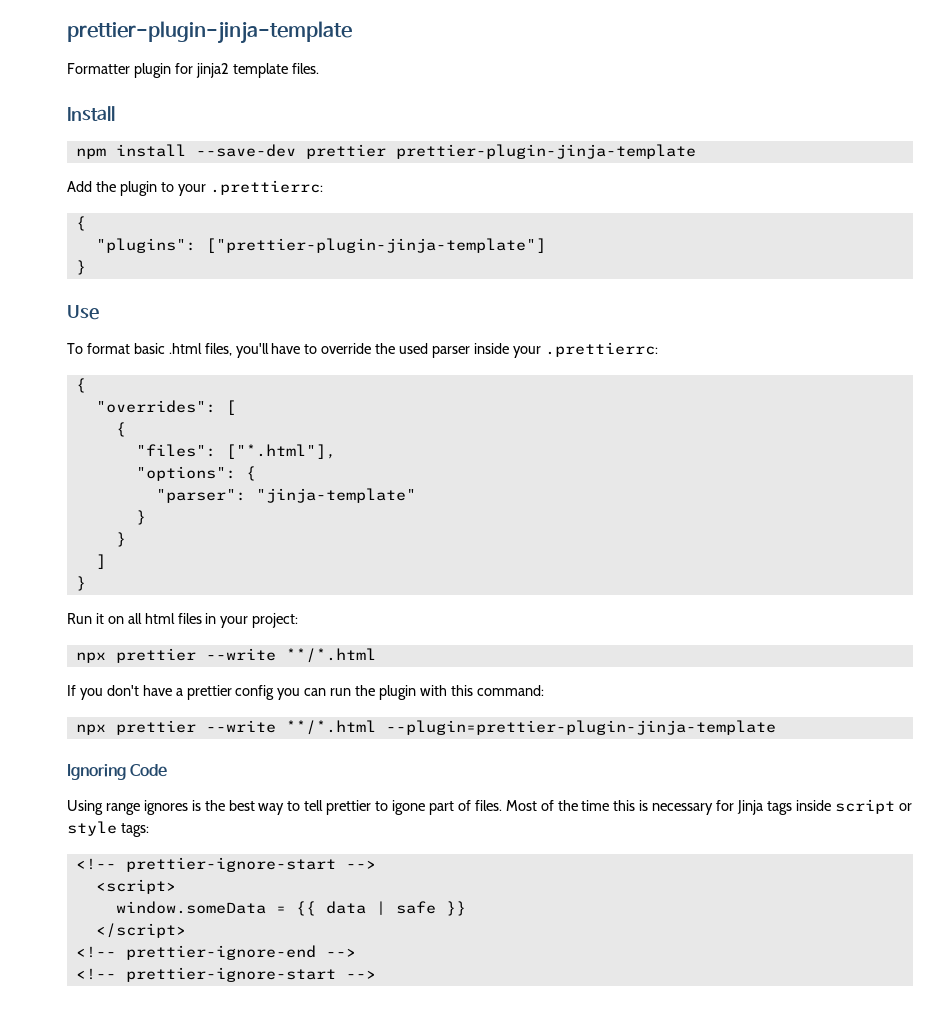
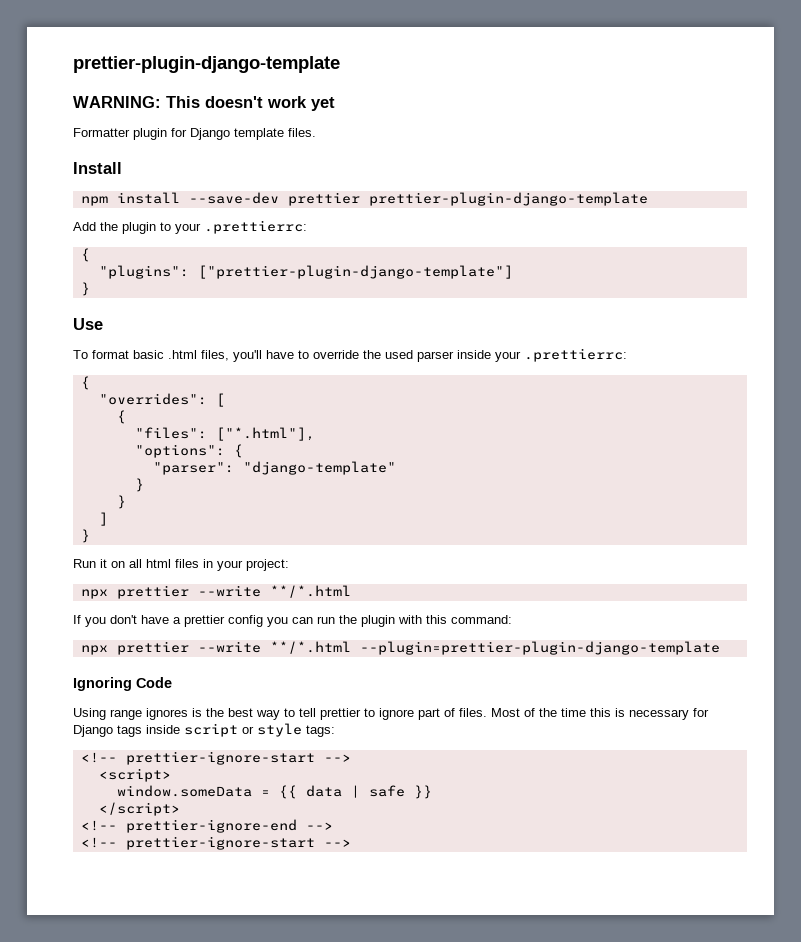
[67,21,352,44] prettier-plugin-jinja-template -> [73,56,340,73] [73,96,335,111] prettier-plugin-django-template // WARNING: This doesn't work yet
[195,63,229,78] jinja2 -> [190,128,230,140] Django
[395,144,696,159] prettier-plugin-jinja-template -> [368,192,648,206] prettier-plugin-django-template
[205,238,546,253] ["prettier-plugin-jinja-template"] -> [197,265,513,279] ["prettier-plugin-django-template"]
[255,488,416,503] "jinja-template" -> [242,461,396,475] "django-template"
[385,720,776,735] --plugin=prettier-plugin-jinja-template -> [359,641,720,655] --plugin=prettier-plugin-django-template
[392,800,426,815] igone -> [379,708,414,720] ignore
[737,800,764,815] Jinja -> [73,725,113,737] Django

